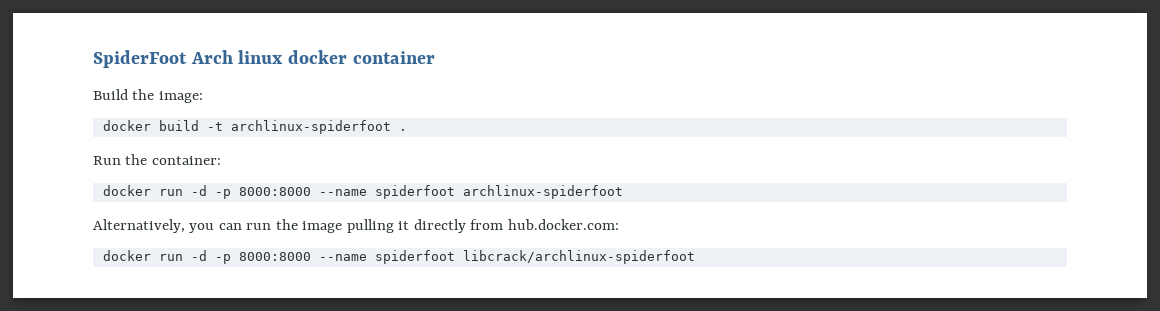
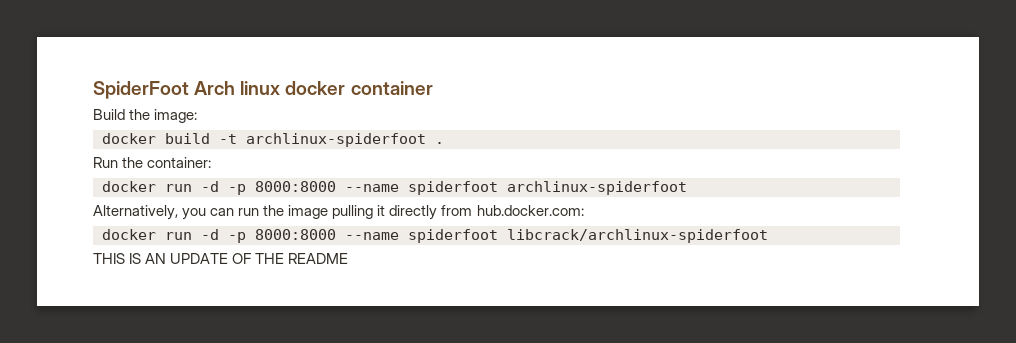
(695, 257) none -> [93,253,349,264] // THIS IS AN UPDATE OF THE README

